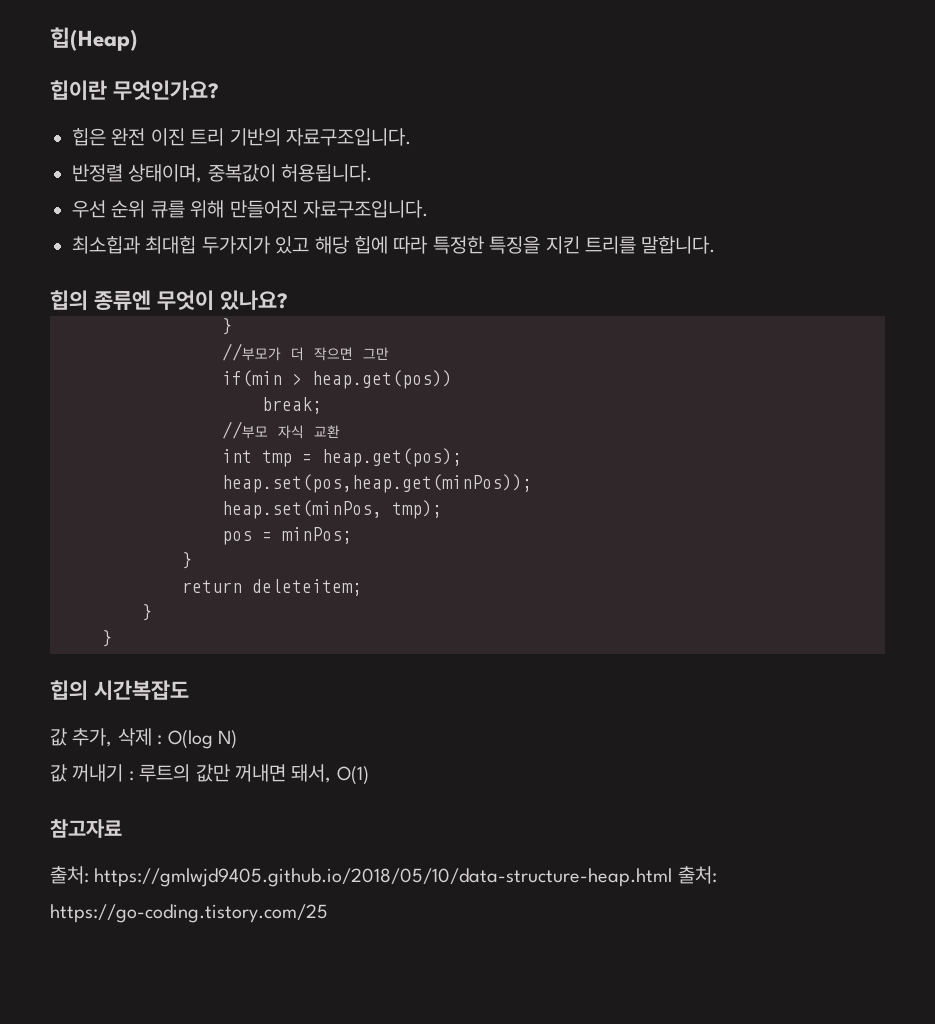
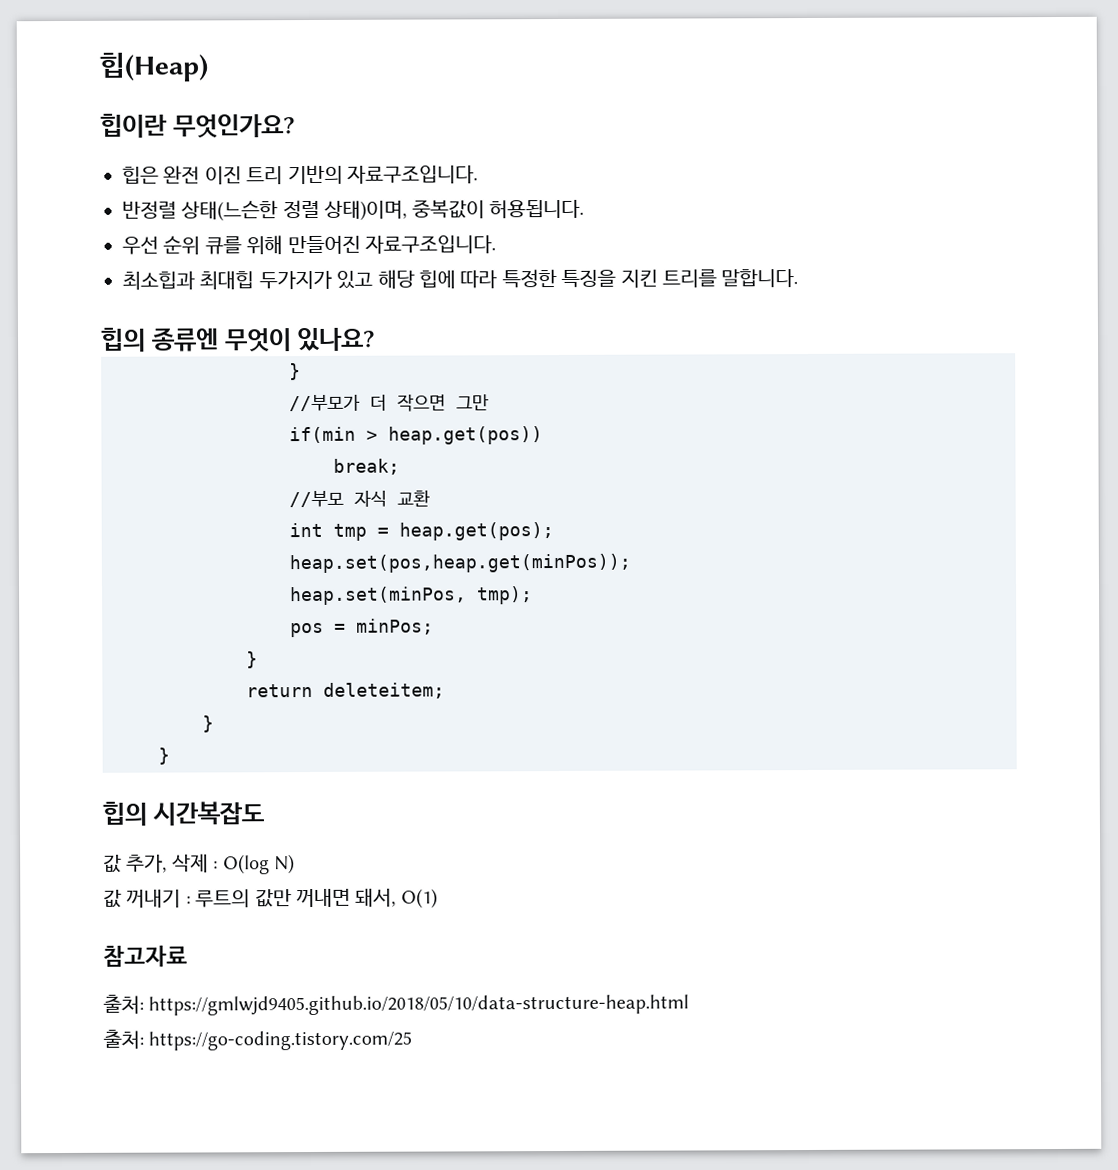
[128,164,203,183] 상태이며, -> [181,199,408,222] 상태(느슨한 정렬 상태)이며,
(673, 877) none -> (690, 1005) //

